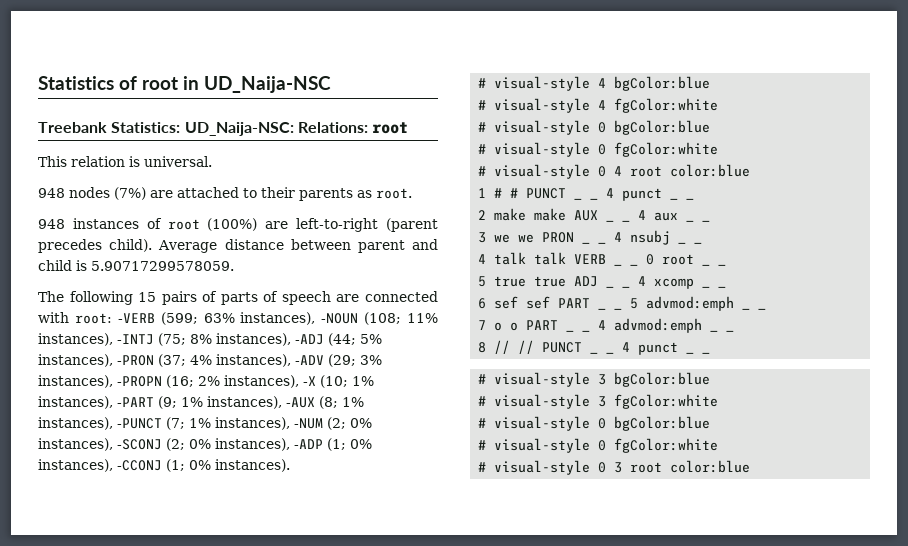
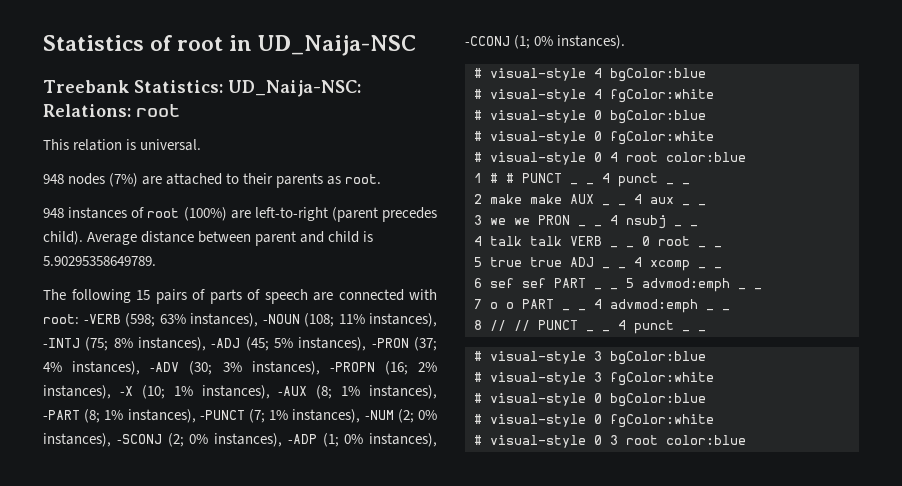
[91,261,234,271] 5.90717299578059. -> [43,256,156,266] 5.90295358649789.
[160,312,198,325] (599; -> [125,313,155,327] (598;
[328,333,356,346] (44; -> [245,337,269,351] (45;
[328,354,356,367] (29; -> [189,361,213,375] (30;
[117,396,315,409] -PART (9; 1% instances), -AUX -> [278,385,437,399] [43,410,80,420] -AUX (8; 1% instances), -PART

